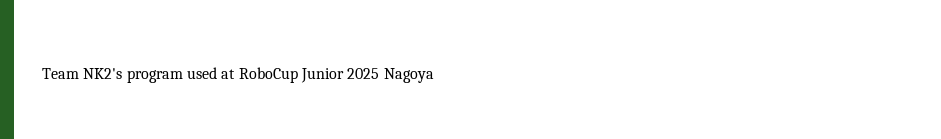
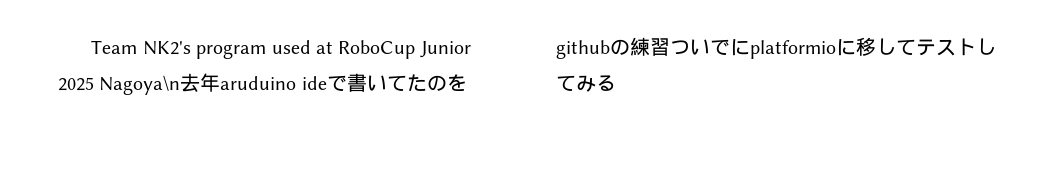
[383,68,434,83] Nagoya -> [99,73,467,95] [556,37,996,59] [556,75,616,92] Nagoya\n去年aruduino ideで書いてたのをgithubの練習ついでにplatformioに移してテストしてみる

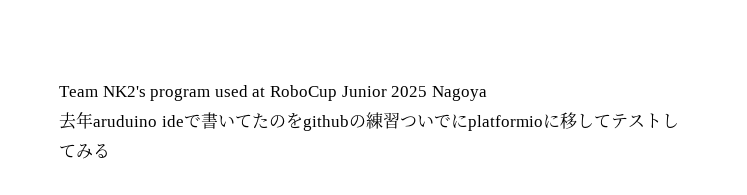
[99,75,181,95] Nagoya\n -> [431,86,487,101] Nagoya //

